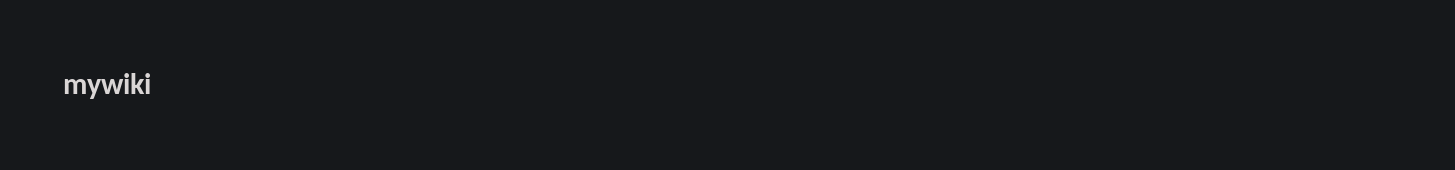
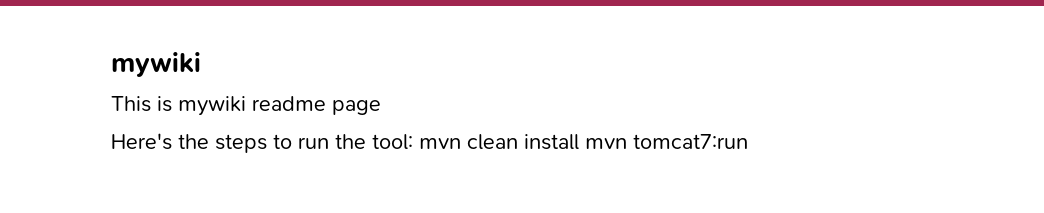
[63,73,151,99] mywiki -> [111,52,201,77] [111,96,381,116] [111,133,748,153] mywiki // This is mywiki readme page // Here's the steps to run the tool: mvn clean install mvn tomcat7:run

